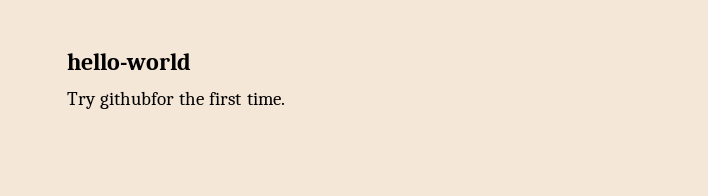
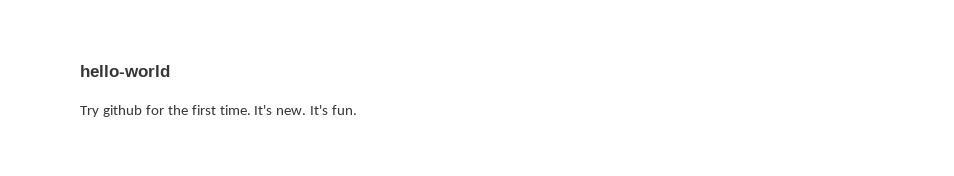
[100,91,175,109] githubfor -> [102,105,164,117] github for
(285, 98) none -> [254,105,358,115] It's new. It's fun.

